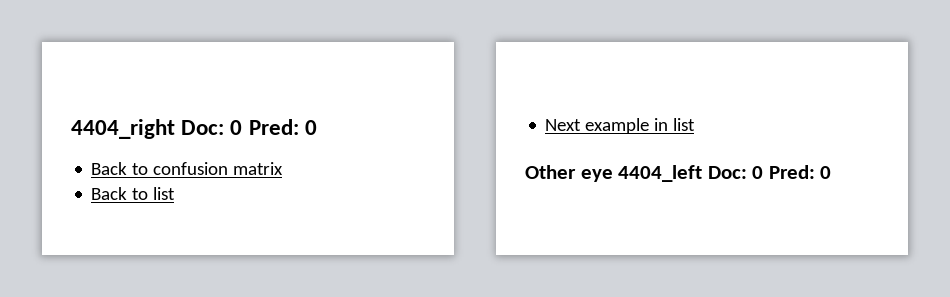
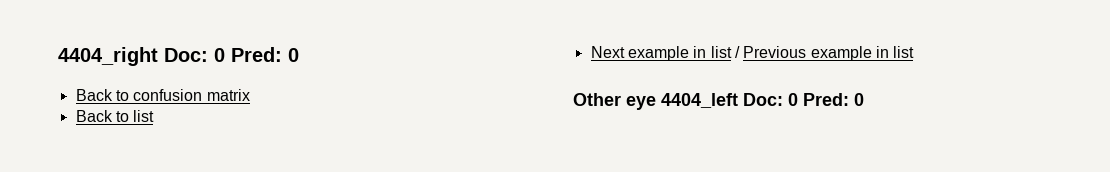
(696, 124) none -> [734,46,915,61] / Previous example in list

